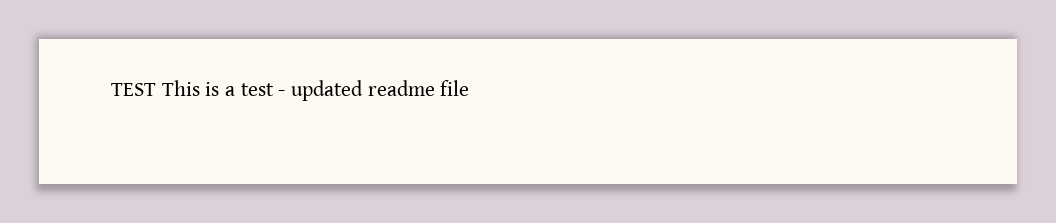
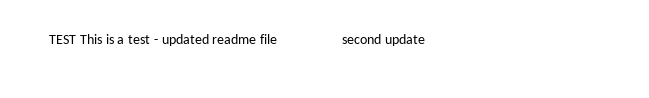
(470, 88) none -> [342,34,425,46] second update

